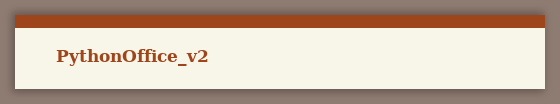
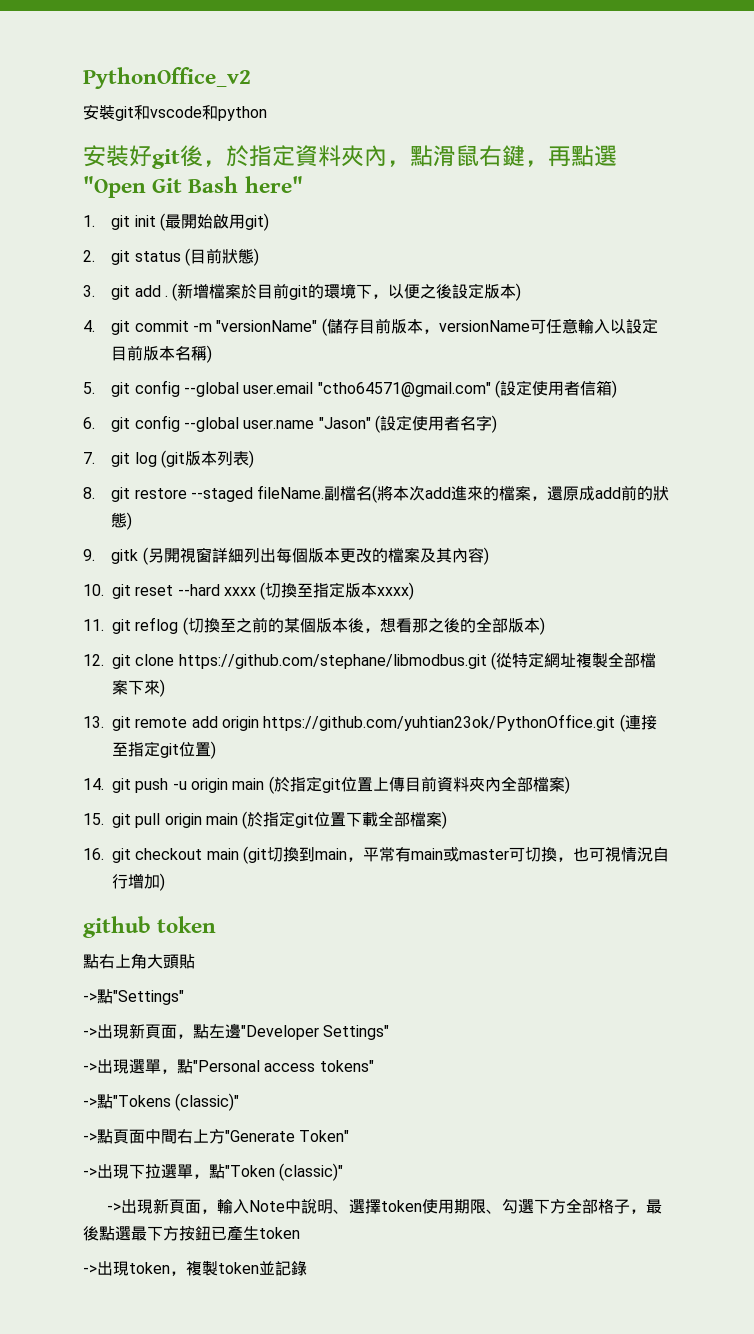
(209, 57) none -> [83,104,267,121] [83,145,617,169] [83,176,303,198] [83,213,270,231] [83,248,260,266] [83,283,522,301] [83,318,658,336] [111,345,213,363] [83,380,618,398] [83,415,498,433] [83,450,255,468] [83,485,670,503] [111,512,133,530] [83,547,489,565] [83,582,415,600] [83,617,545,635] [83,652,656,670] [112,679,165,697] [83,714,657,732] [112,741,216,759] [83,776,570,794] [83,811,448,829] [83,846,669,864] [112,873,165,891] [83,916,217,938] [83,953,195,969] [83,989,184,1005] [83,1023,390,1040] [83,1059,374,1074] [83,1093,240,1111] [83,1129,350,1144] [83,1163,344,1181] [107,1198,663,1214] [83,1226,300,1241] [83,1260,307,1276] // 安裝git和vscode和python // 安裝好git後，於指定資料夾內，點滑鼠右鍵，再點選"Open Git Bash here" // 1. git init (最開始啟用git) // 2. git status (目前狀態) // 3. git add . (新增檔案於目前git的環境下，以便之後設定版本) // 4. git commit -m "versionName" (儲存目前版本，versionName可任意輸入以設定目前版本名稱) // 5. git config --global user.email "ctho64571@gmail.com" (設定使用者信箱) // 6. git config --global user.name "Jason" (設定使用者名字) // 7. git log (git版本列表) // 8. git restore --staged fileName.副檔名(將本次add進來的檔案，還原成add前的狀態) // 9. gitk (另開視窗詳細列出每個版本更改的檔案及其內容) // 10. git reset --hard xxxx (切換至指定版本xxxx) // 11. git reflog (切換至之前的某個版本後，想看那之後的全部版本) // 12. git clone https://github.com/stephane/libmodbus.git (從特定網址複製全部檔案下來) // 13. git remote add origin https://github.com/yuhtian23ok/PythonOffice.git (連接至指定git位置) // 14. git push -u origin main (於指定git位置上傳目前資料夾內全部檔案) // 15. git pull origin main (於指定git位置下載全部檔案) // 16. git checkout main (git切換到main，平常有main或master可切換，也可視情況自行增加) // github token // 點右上角大頭貼 // ->點"Settings" // ->出現新頁面，點左邊"Developer Settings" // ->出現選單，點"Personal access tokens" // ->點"Tokens (classic)" // ->點頁面中間右上方"Generate Token" // ->出現下拉選單，點"Token (classic)" // ->出現新頁面，輸入Note中說明、選擇token使用期限、勾選下方全部格子，最後點選最下方按鈕已產生token // ->出現token，複製token並記錄

